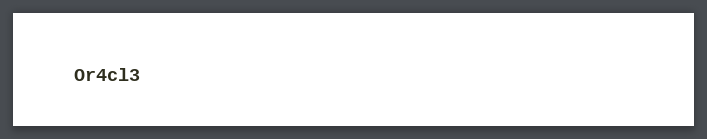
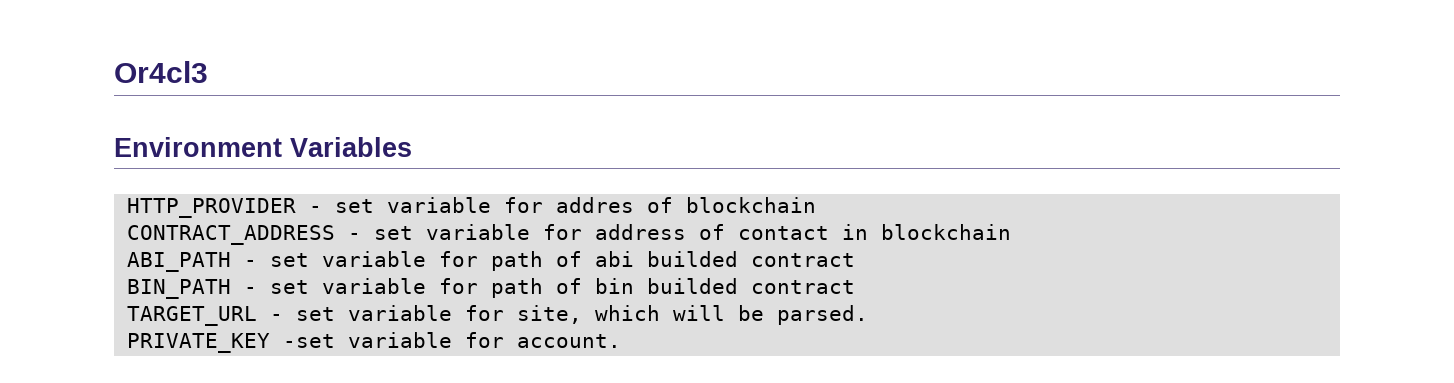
(140, 74) none -> [114,137,412,157] [126,197,816,218] [126,224,1011,245] [126,251,855,272] [126,278,855,299] [126,305,868,326] [126,332,621,353] // Environment Variables // HTTP_PROVIDER - set variable for addres of blockchain // CONTRACT_ADDRESS - set variable for address of contact in blockchain // ABI_PATH - set variable for path of abi builded contract // BIN_PATH - set variable for path of bin builded contract // TARGET_URL - set variable for site, which will be parsed. // PRIVATE_KEY -set variable for account.

